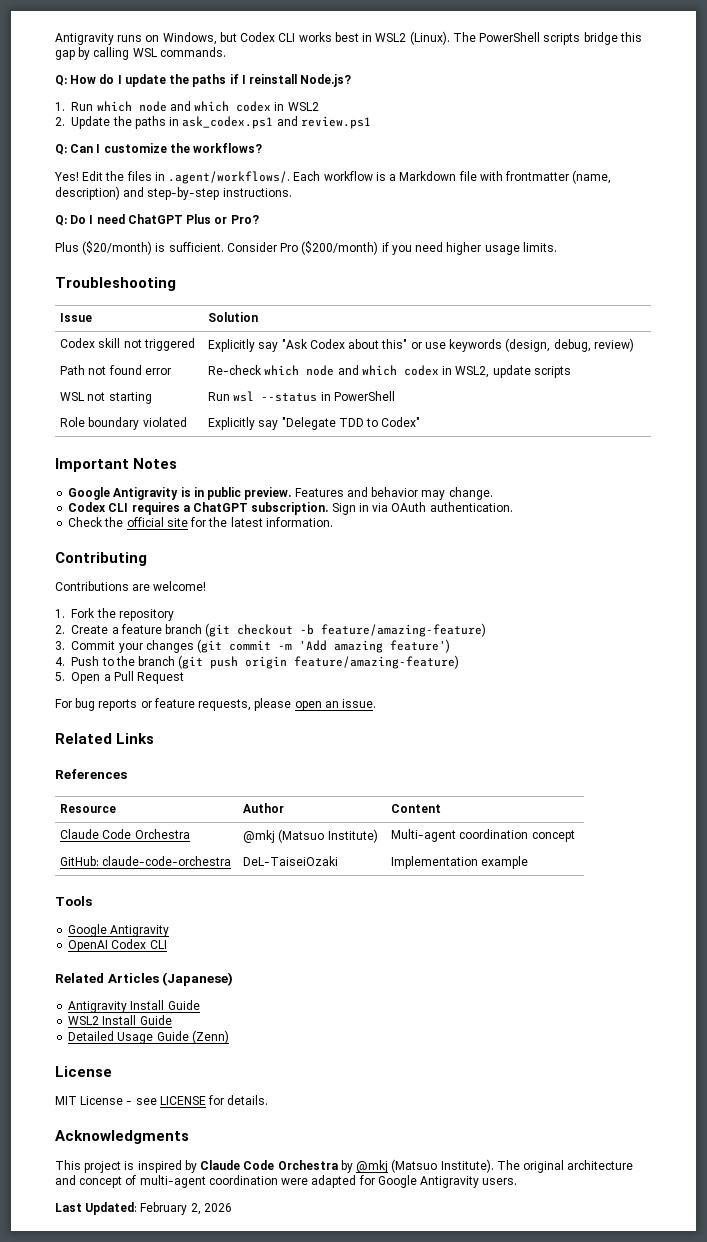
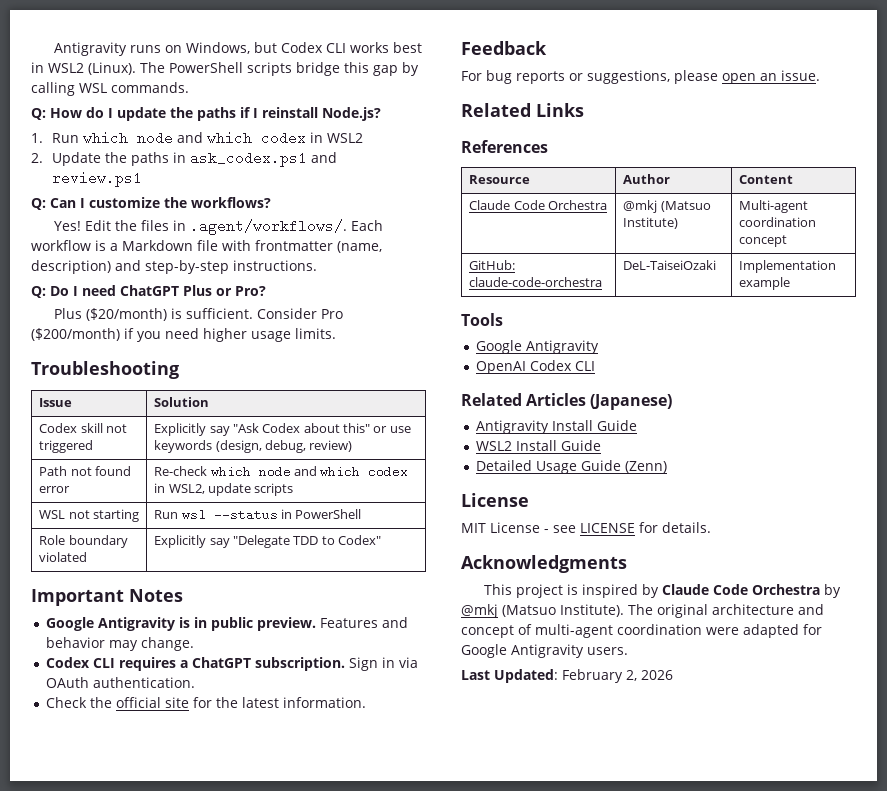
[55,552,147,566] [55,581,207,591] [55,608,174,621] [55,623,487,637] [55,639,451,653] [55,655,460,669] [55,671,185,684] Contributing // Contributions are welcome! // 1. Fork the repository // 2. Create a feature branch (git checkout -b feature/amazing-feature) // 3. Commit your changes (git commit -m 'Add amazing feature') // 4. Push to the branch (git push origin feature/amazing-feature) // 5. Open a Pull Request -> [461,41,547,55] Feedback
[153,698,252,711] feature requests, -> [587,70,670,84] suggestions,

